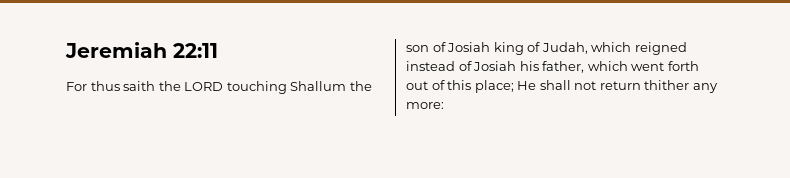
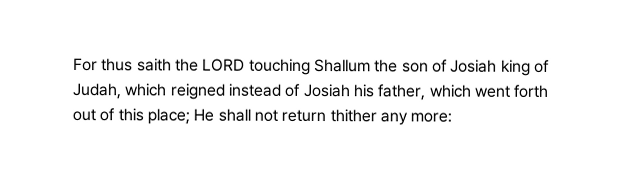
[65,42,218,58] Jeremiah 22:11 // -> (73, 64) none

